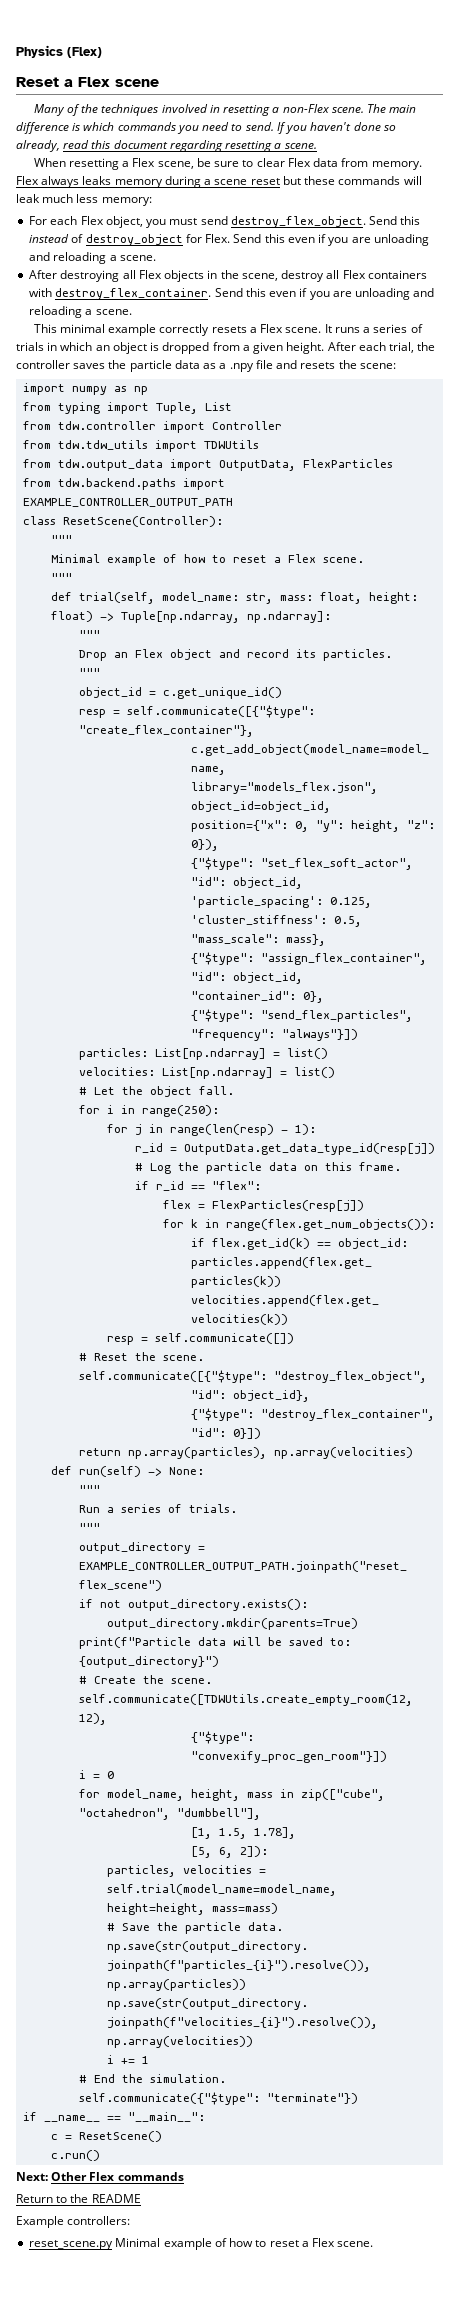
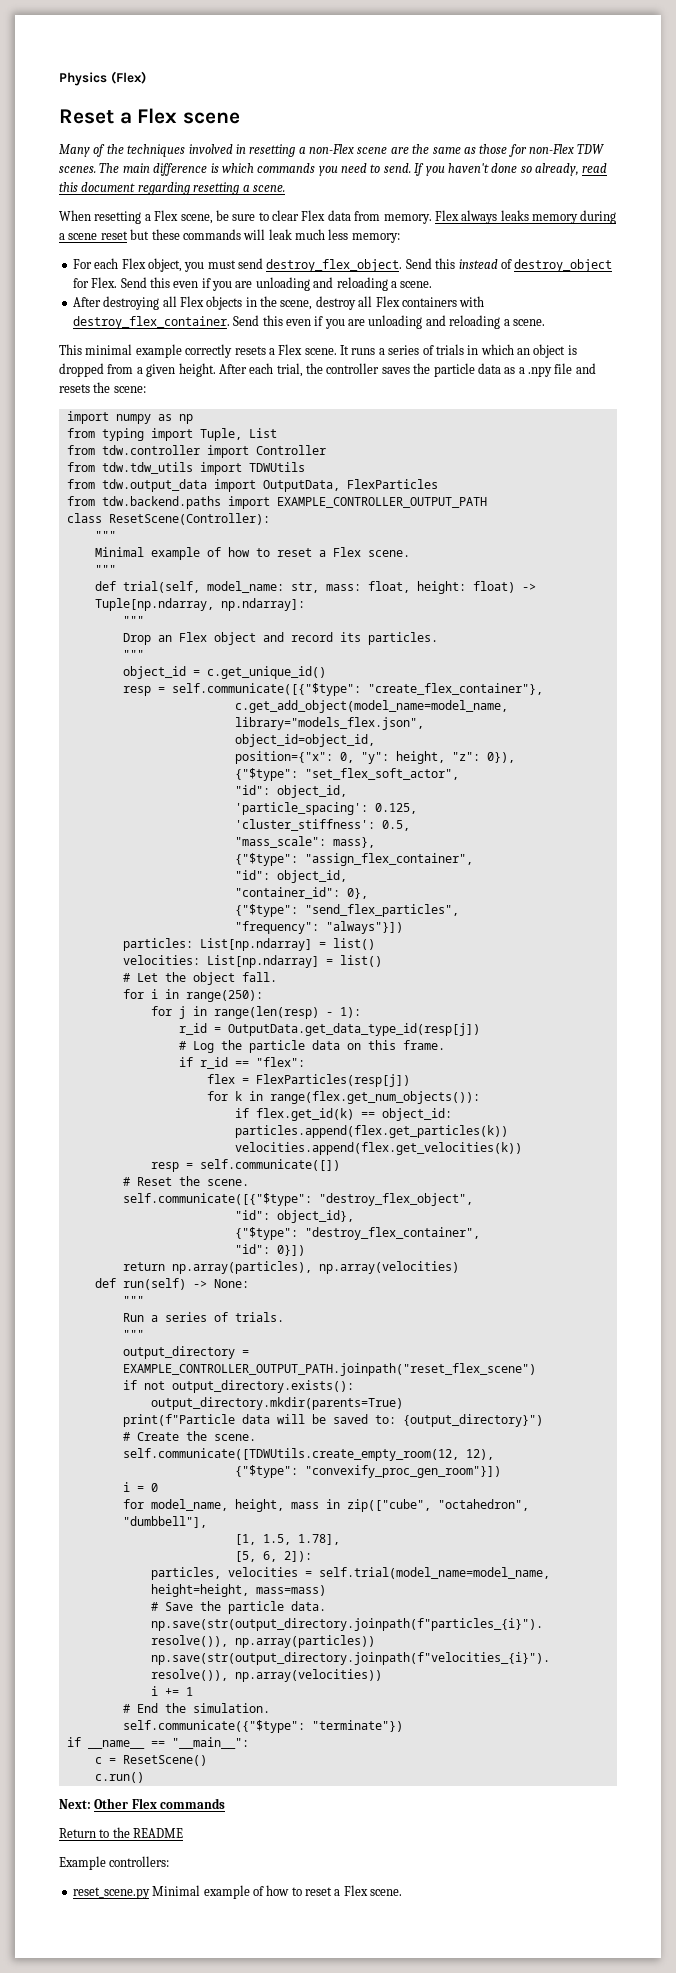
[331,107,364,113] scene. -> [357,144,605,157] [59,166,96,173] scene are the same as those for non-Flex TDW scenes.

